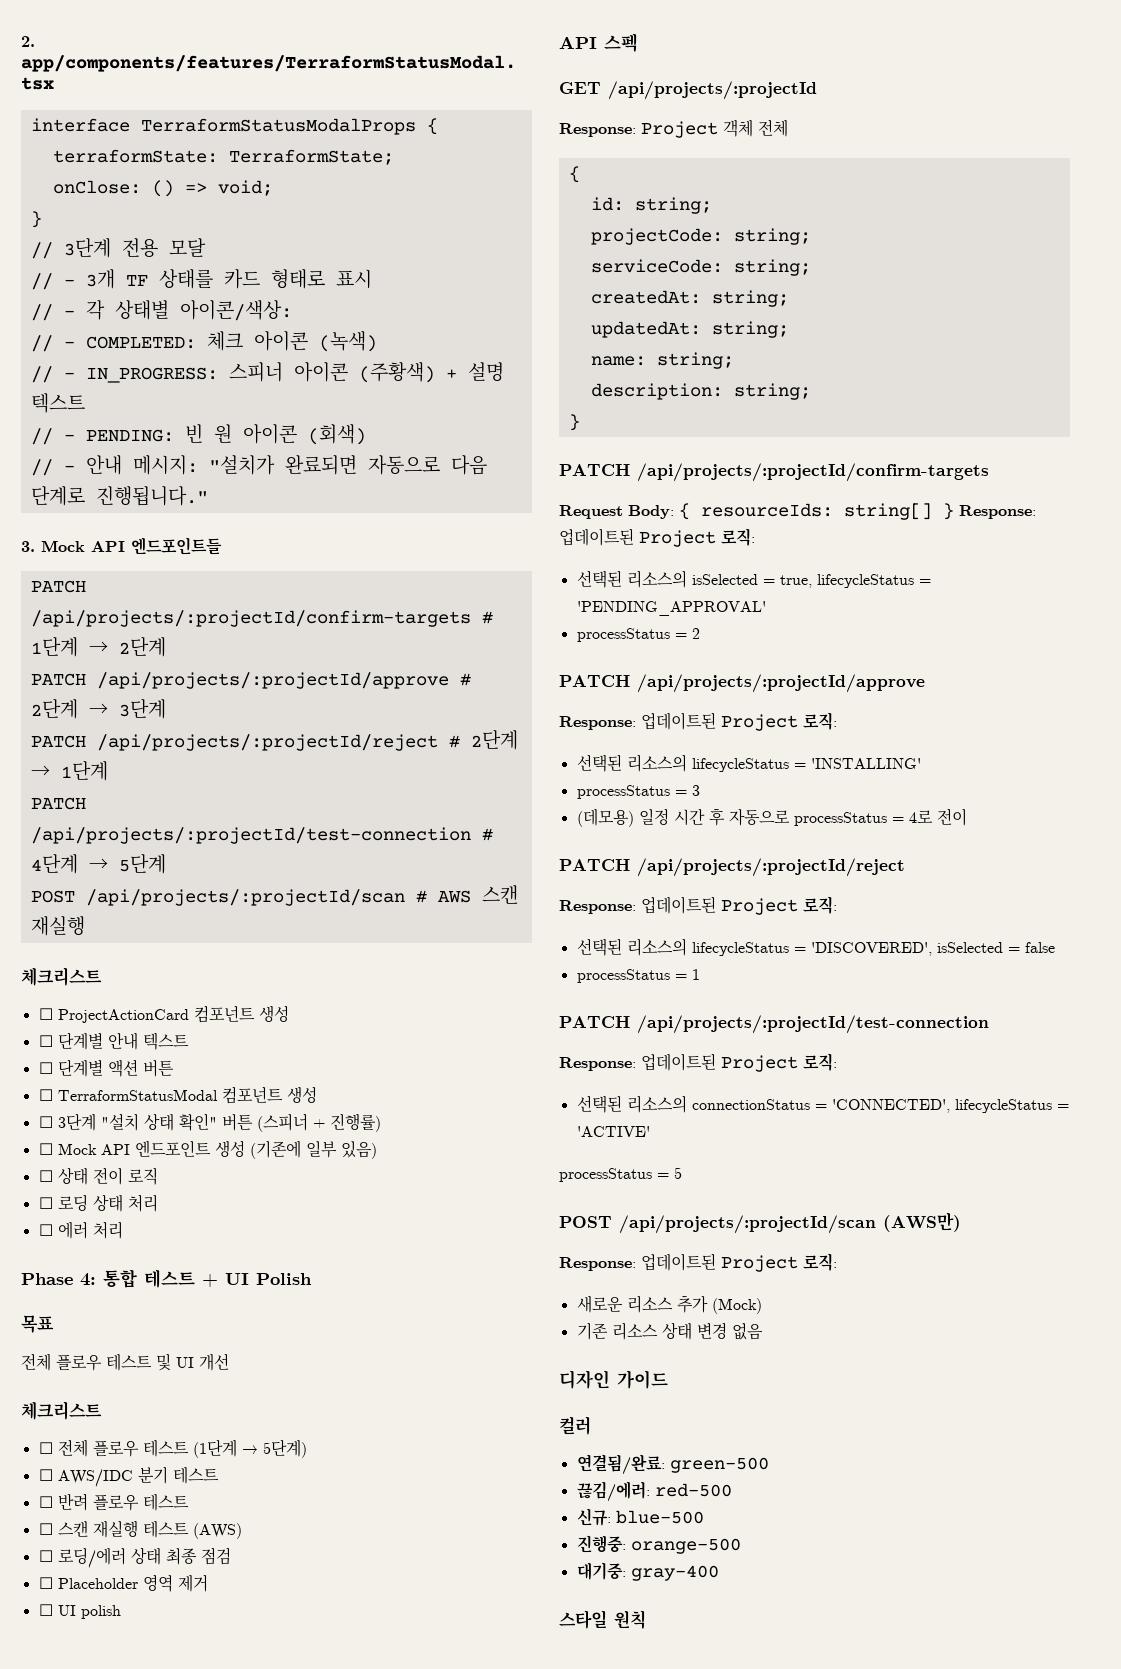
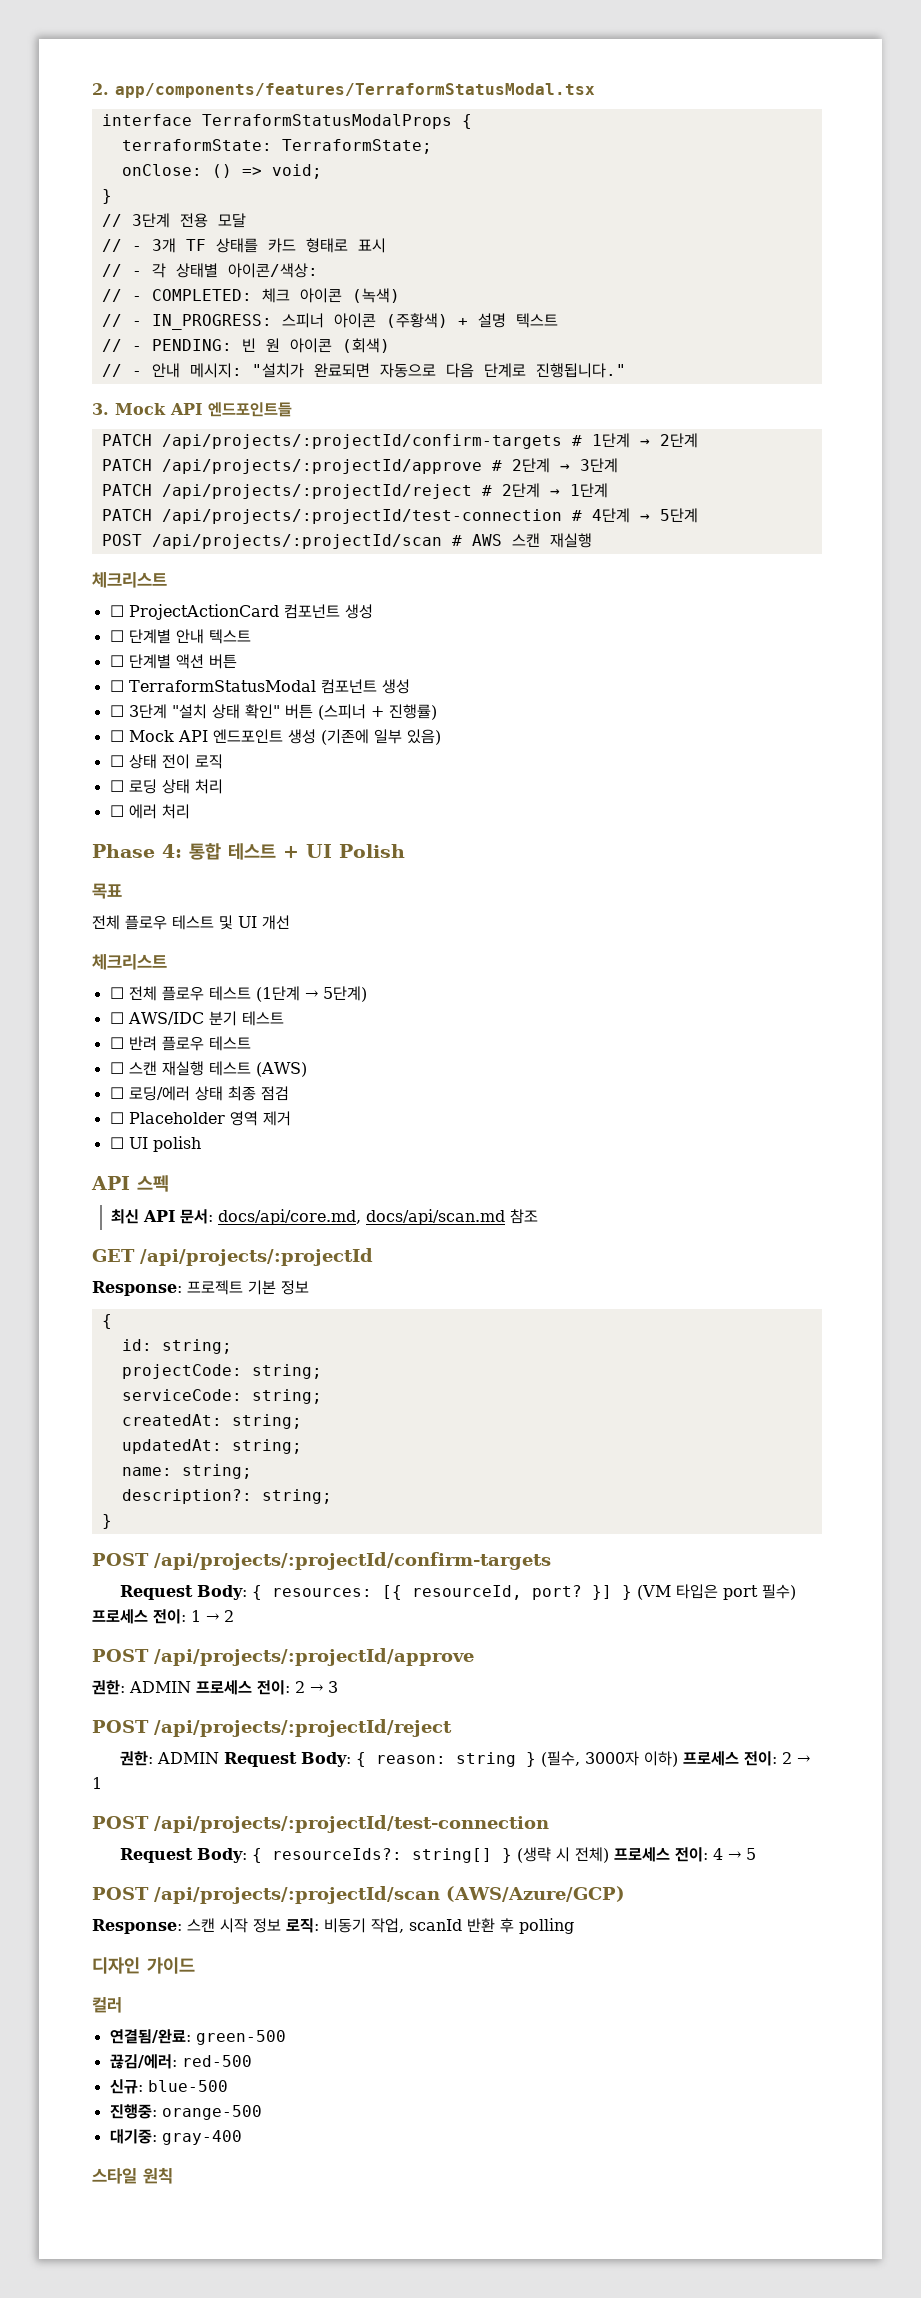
(638, 42) none -> [110,1209,538,1225] // 최신 API 문서: docs/api/core.md, docs/api/scan.md 참조
[641,119,788,138] Project 객체 전체 -> [187,1280,309,1295] 프로젝트 기본 정보
[590,383,723,400] description: -> [121,1489,252,1504] description?:
[559,464,630,476] PATCH -> [92,1553,149,1566] POST
[701,503,1036,520] [559,528,755,547] [576,570,931,588] [576,601,766,616] [576,628,700,642] [559,674,925,693] [559,712,837,731] [576,754,921,772] [576,785,700,799] [576,808,967,827] [559,858,905,877] [559,896,837,915] [576,938,1055,956] [576,969,700,983] [559,1015,989,1034] [559,1053,837,1072] [576,1095,1069,1113] [576,1126,650,1137] [559,1168,669,1182] resourceIds: string[] } Response: 업데이트된 Project 로직: // 선택된 리소스의 isSelected = true, lifecycleStatus = 'PENDING_APPROVAL' // processStatus = 2 // PATCH /api/projects/:projectId/approve // Response: 업데이트된 Project 로직: // 선택된 리소스의 lifecycleStatus = 'INSTALLING' // processStatus = 3 // (데모용) 일정 시간 후 자동으로 processStatus = 4로 전이 // PATCH /api/projects/:projectId/reject // Response: 업데이트된 Project 로직: // 선택된 리소스의 lifecycleStatus = 'DISCOVERED', isSelected = false // processStatus = 1 // PATCH /api/projects/:projectId/test-connection // Response: 업데이트된 Project 로직: // 선택된 리소스의 connectionStatus = 'CONNECTED', lifecycleStatus = 'ACTIVE' // processStatus = -> [272,1584,797,1600] [92,1609,234,1624] [92,1648,474,1666] [92,1680,338,1695] [92,1719,452,1737] [120,1751,811,1767] [92,1777,102,1789] [92,1815,549,1833] [120,1847,742,1863] resources: [{ resourceId, port? }] } (VM 타입은 port 필수) 프로세스 전이: 1 → 2 // POST /api/projects/:projectId/approve // 권한: ADMIN 프로세스 전이: 2 → 3 // POST /api/projects/:projectId/reject // 권한: ADMIN Request Body: { reason: string } (필수, 3000자 이하) 프로세스 전이: 2 → 1 // POST /api/projects/:projectId/test-connection // Request Body: { resourceIds?: string[] } (생략 시 전체) 프로세스 전이: 4 →
[883,1212,961,1232] [559,1253,837,1272] [576,1295,762,1314] [576,1322,763,1340] (AWS만) // Response: 업데이트된 Project 로직: // 새로운 리소스 추가 (Mock) // 기존 리소스 상태 변경 없음 -> [446,1886,625,1902] [92,1918,574,1934] (AWS/Azure/GCP) // Response: 스캔 시작 정보 로직: 비동기 작업, scanId 반환 후 polling

